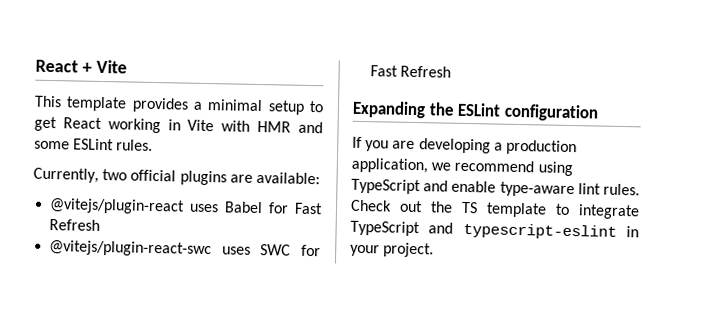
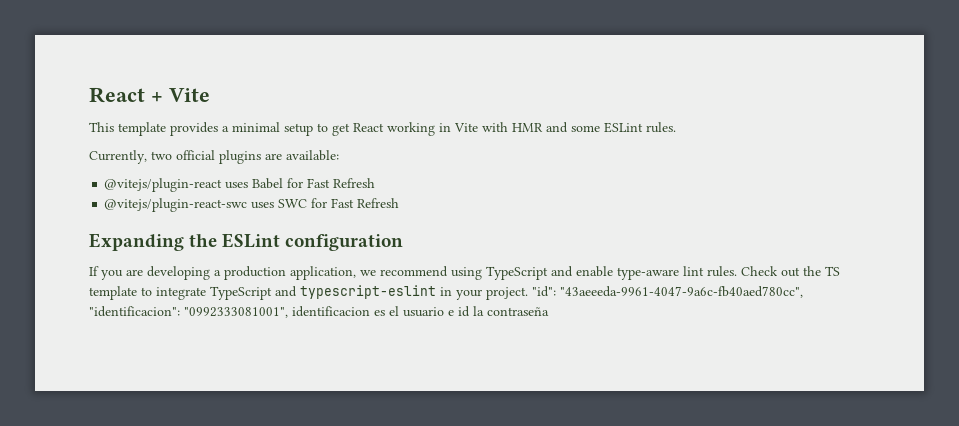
(435, 250) none -> [532,286,803,298] [89,306,549,318] "id": "43aeeeda-9961-4047-9a6c-fb40aed780cc", "identificacion": "0992333081001", identificacion es el usuario e id la contraseña

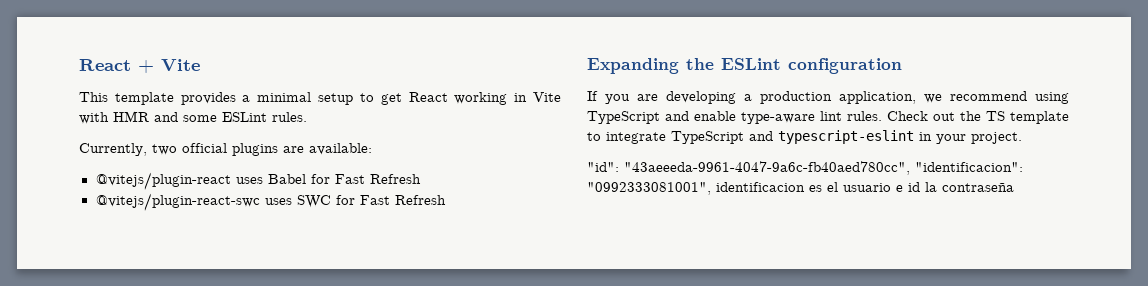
(528, 293) none -> (1022, 138) //

